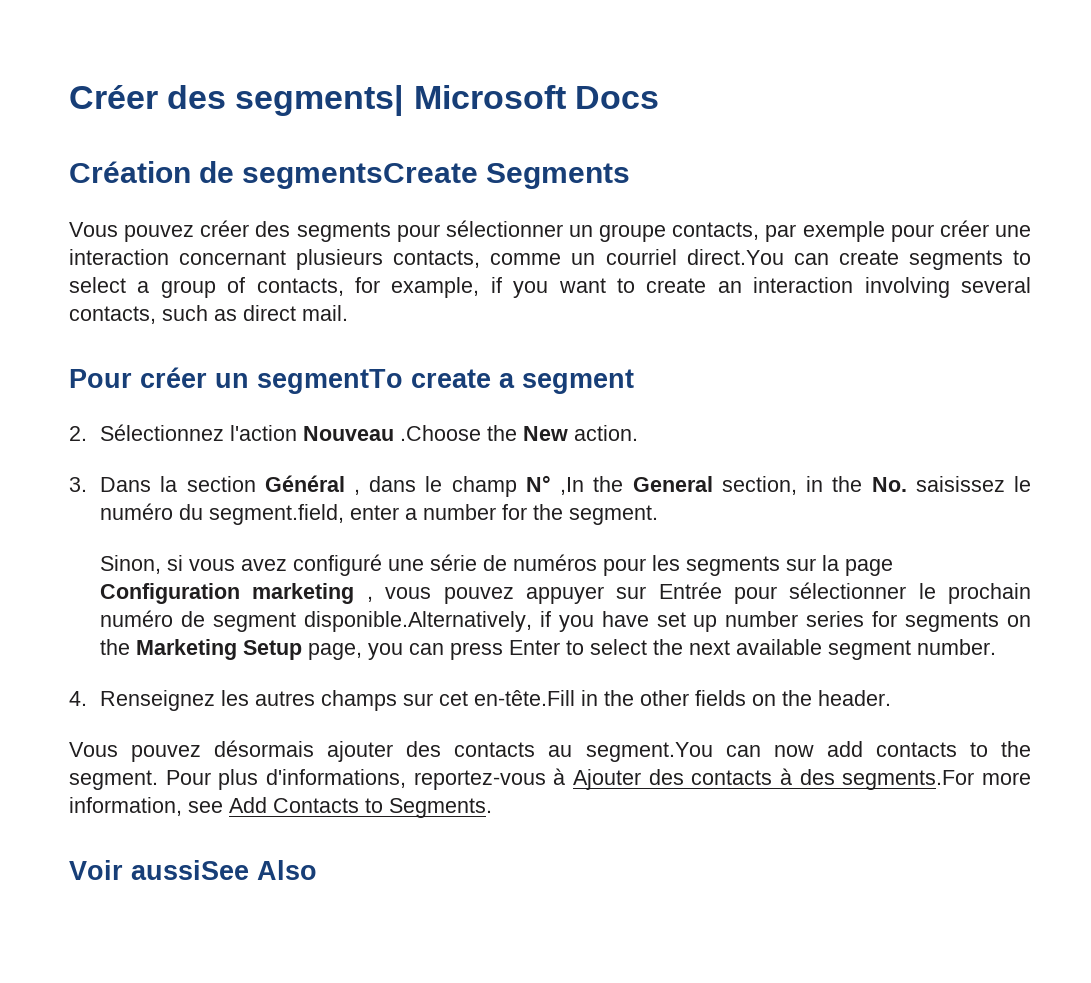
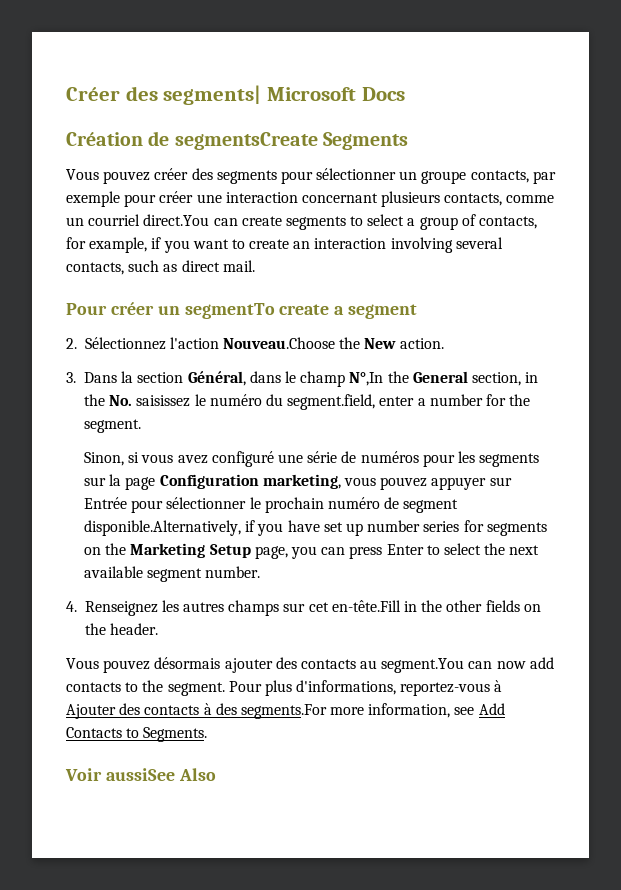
[303,425,482,441] Nouveau .Choose -> [223,337,336,349] Nouveau.Choose
[264,475,361,495] Général , -> [187,371,246,386] Général,
[525,475,585,495] N° ,In -> [349,372,384,386] N°,In
[252,583,373,604] marketing , -> [262,474,341,489] marketing,

